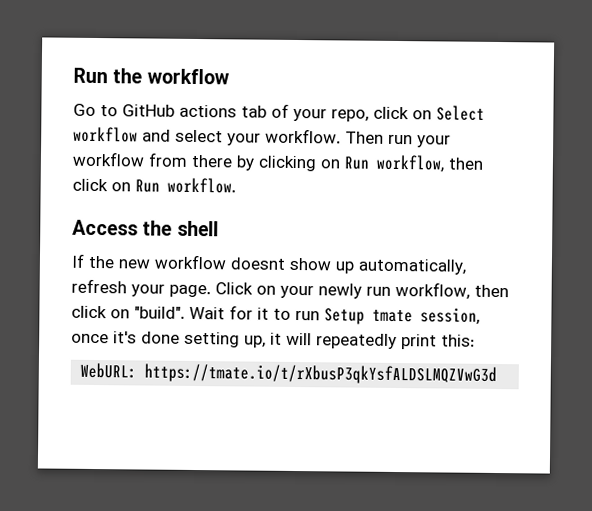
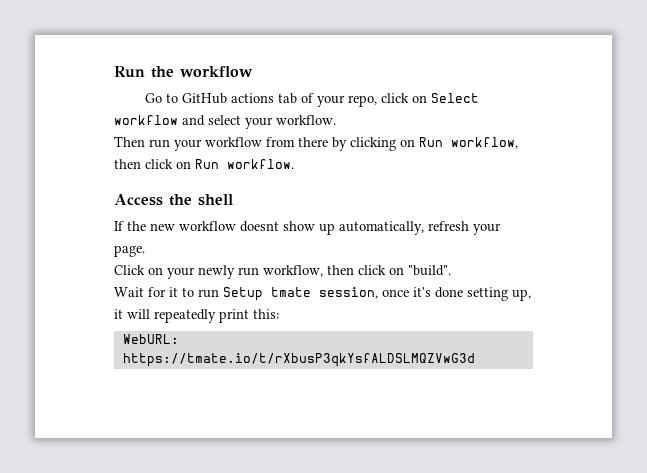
(341, 136) none -> (336, 120) //
(211, 291) none -> (145, 251) //
(185, 312) none -> (451, 270) //

